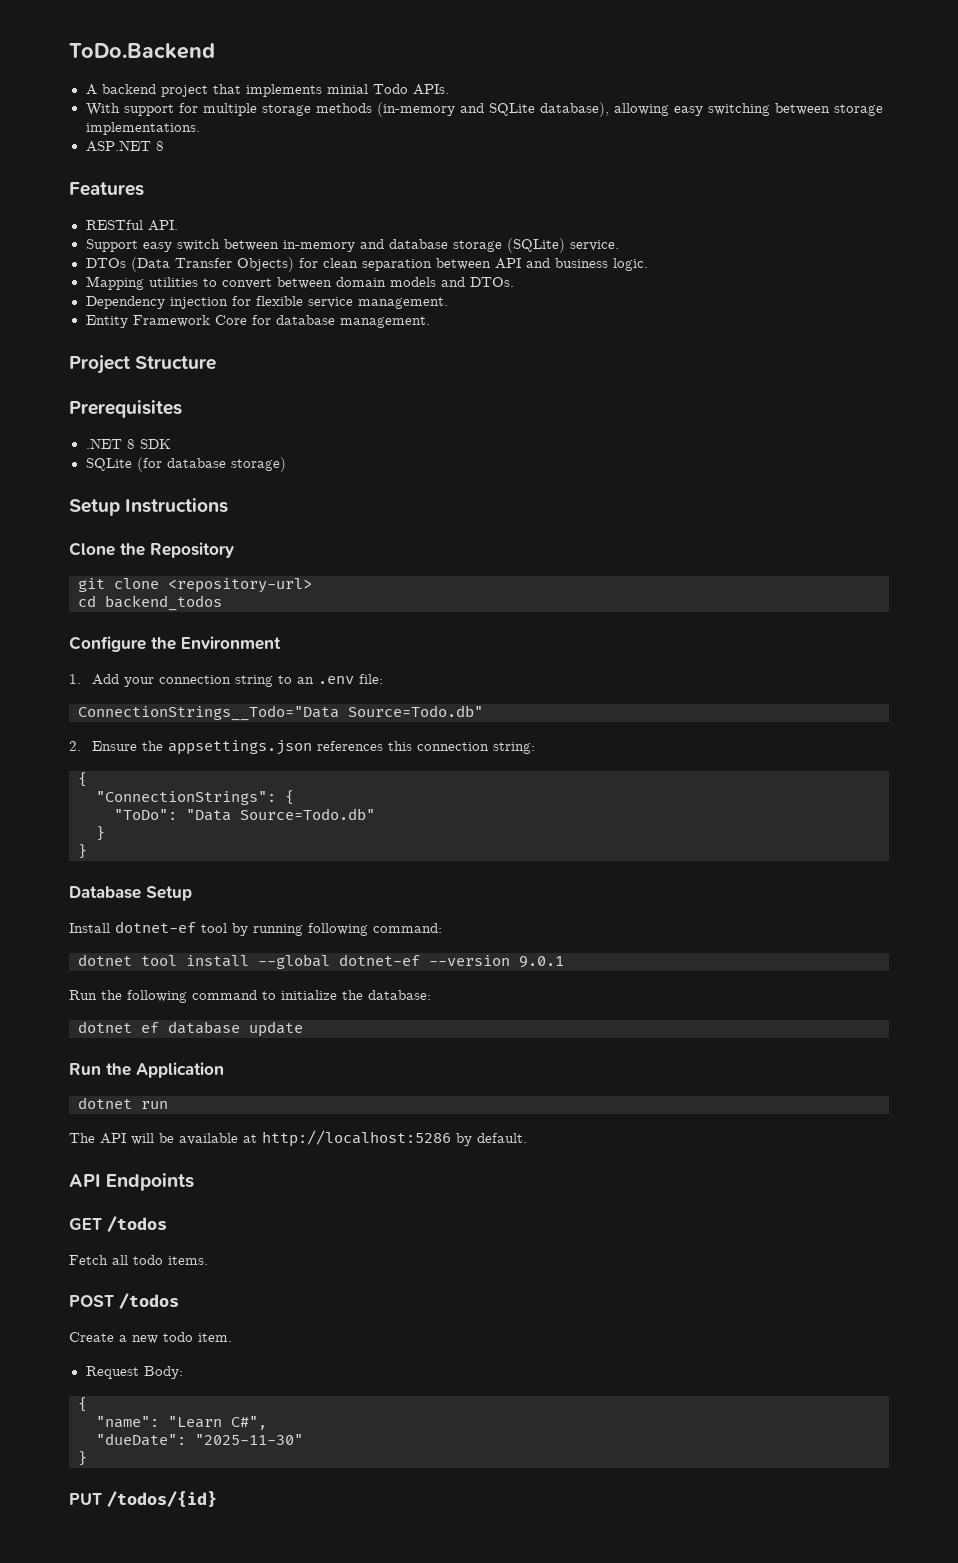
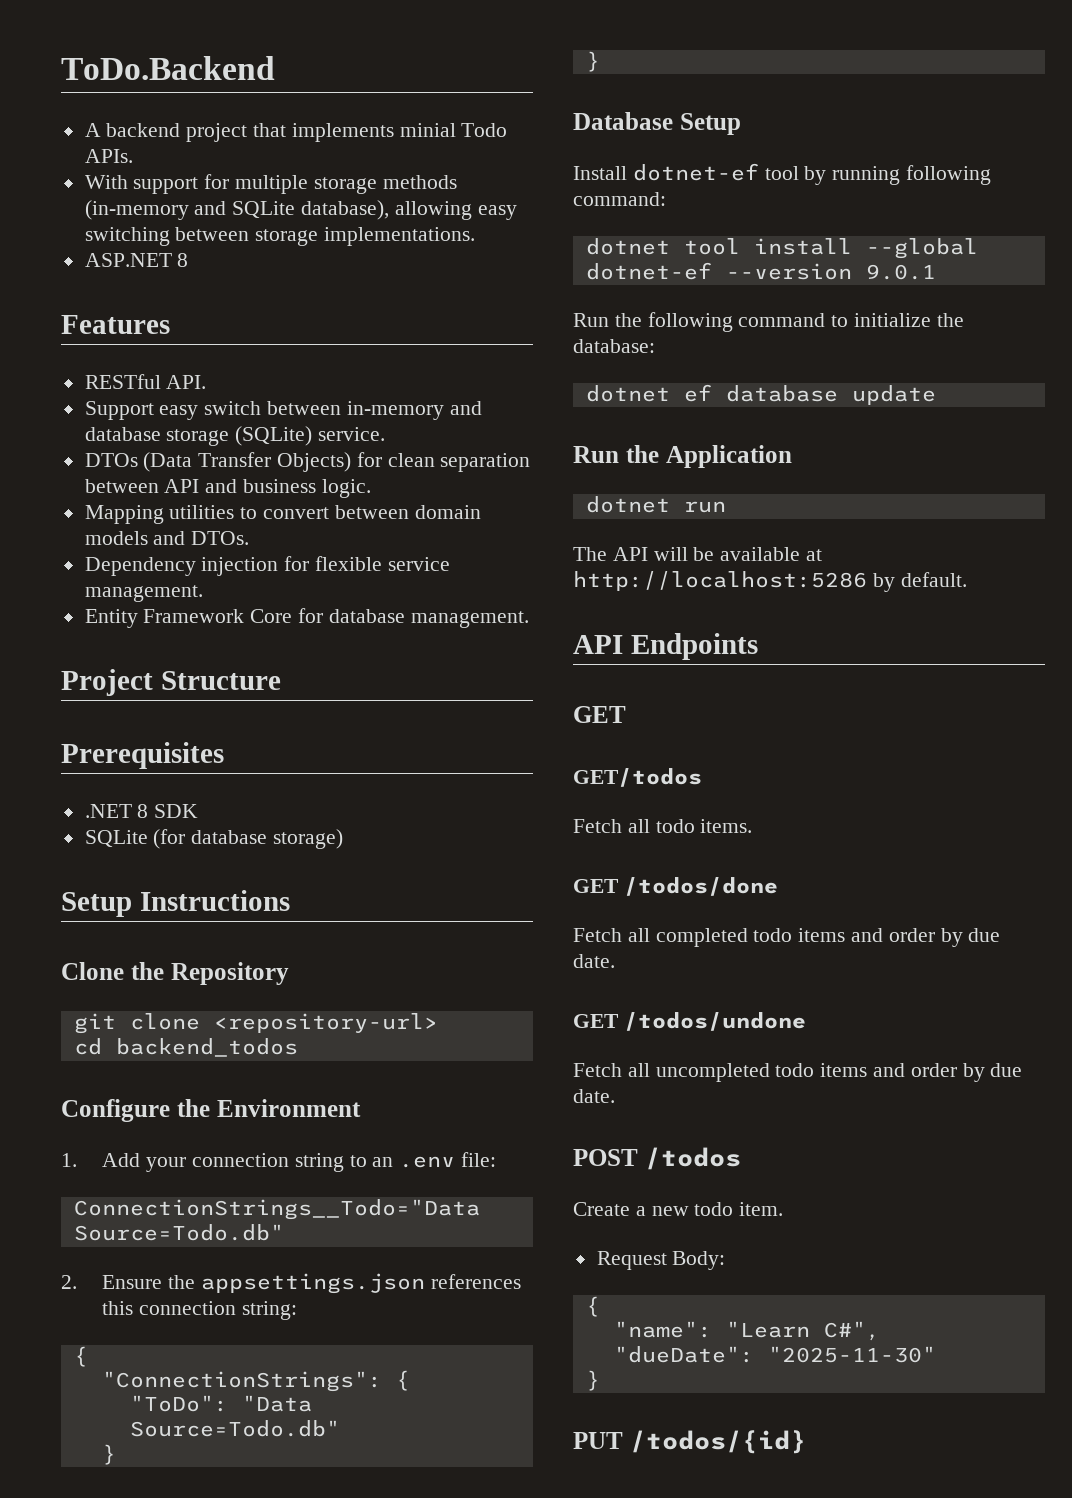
[107,1216,167,1232] /todos -> [573,768,702,787] // GET/todos
(208, 1260) none -> [573,877,778,896] [573,928,1001,947] [573,954,615,968] [573,1012,806,1031] [573,1063,1023,1082] [573,1089,615,1103] // GET /todos/done // Fetch all completed todo items and order by due date. // GET /todos/undone // Fetch all uncompleted todo items and order by due date.

